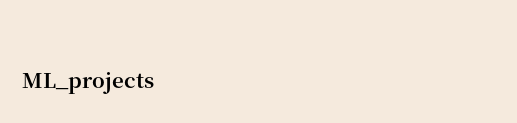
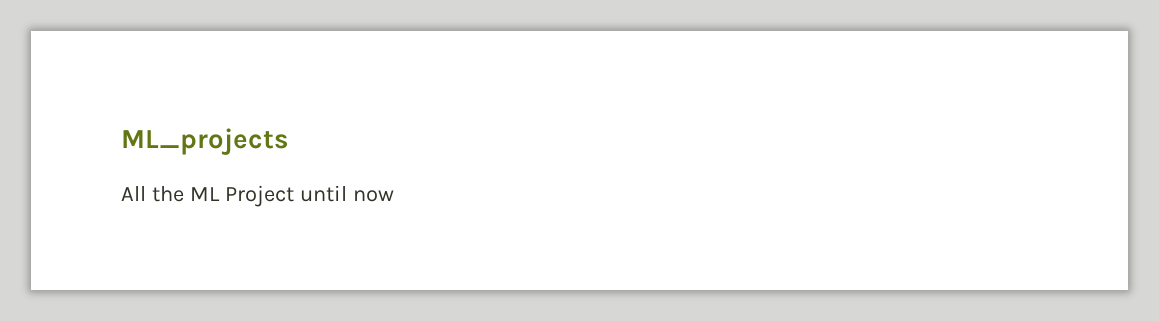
(154, 83) none -> [121,185,394,207] // All the ML Project until now

